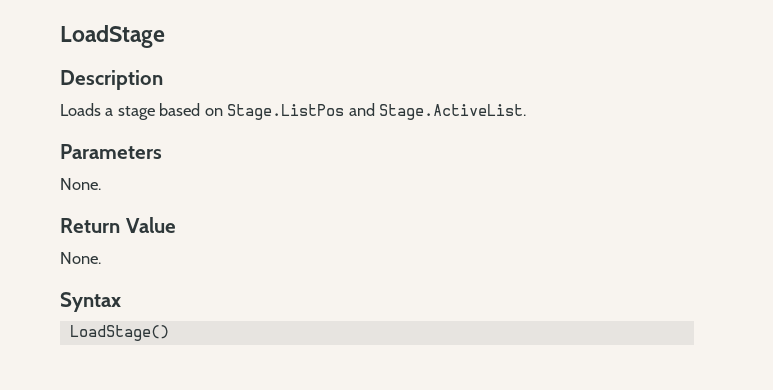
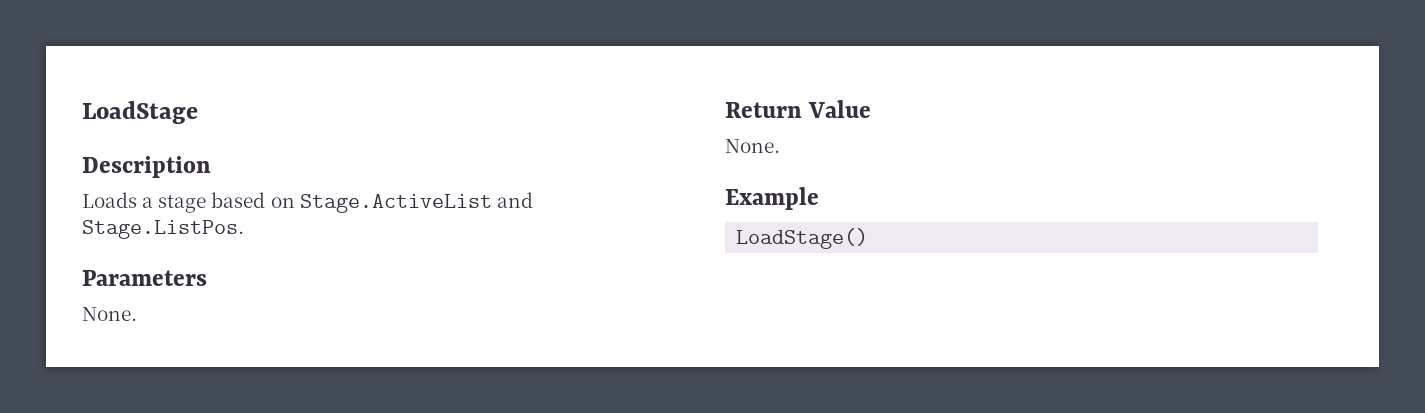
[227,103,527,120] Stage.ListPos and Stage.ActiveList. -> [299,192,533,213] [82,220,244,239] Stage.ActiveList and Stage.ListPos.
[60,292,121,312] Syntax -> [725,187,819,210] Example

